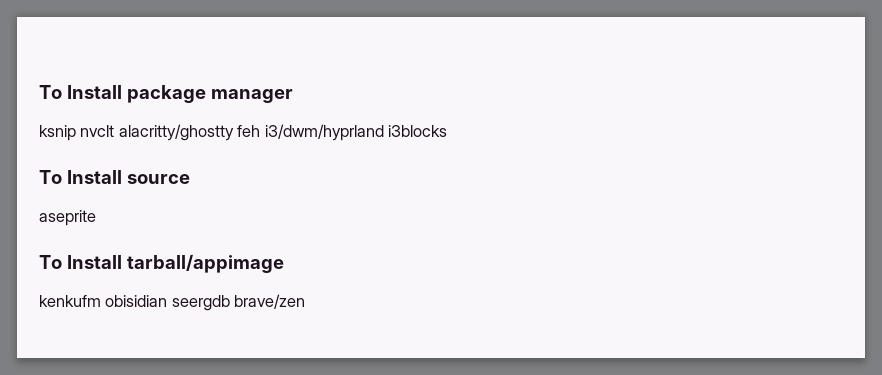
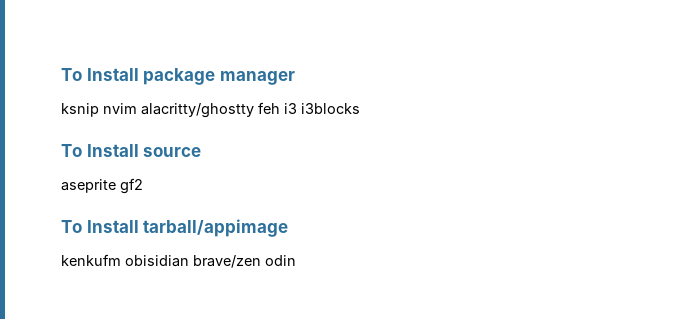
[80,125,115,137] nvclt -> [103,103,137,114] nvim
[264,124,384,141] i3/dwm/hyprland -> [284,103,297,114] i3
(96, 218) none -> [120,178,143,194] gf2
[171,294,306,311] seergdb brave/zen -> [193,255,296,268] brave/zen odin

